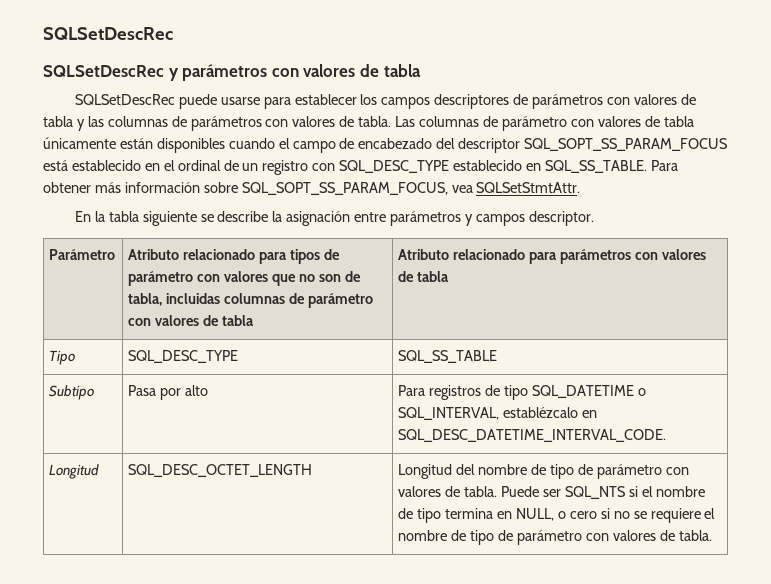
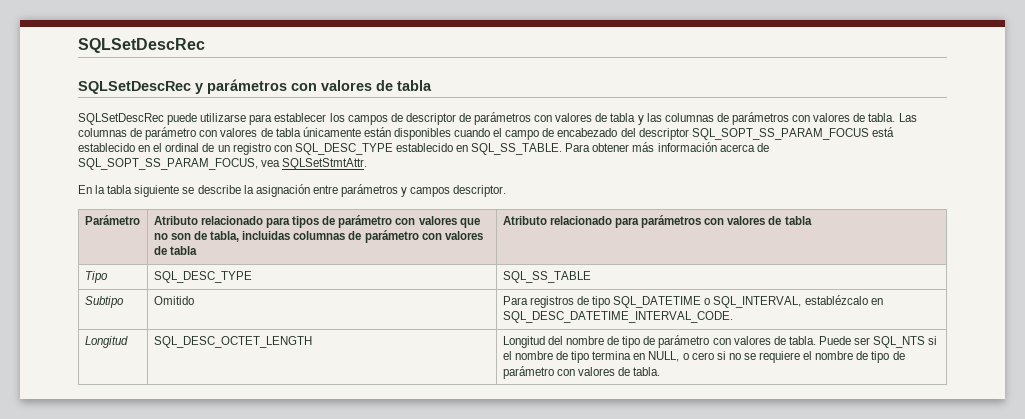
[220,97,260,105] usarse -> [200,113,247,122] utilizarse
[434,94,510,109] descriptores -> [390,113,456,125] de descriptor
[203,182,238,193] sobre -> [719,143,769,152] acerca de
[128,385,209,400] Pasa por alto -> [153,296,194,305] Omitido

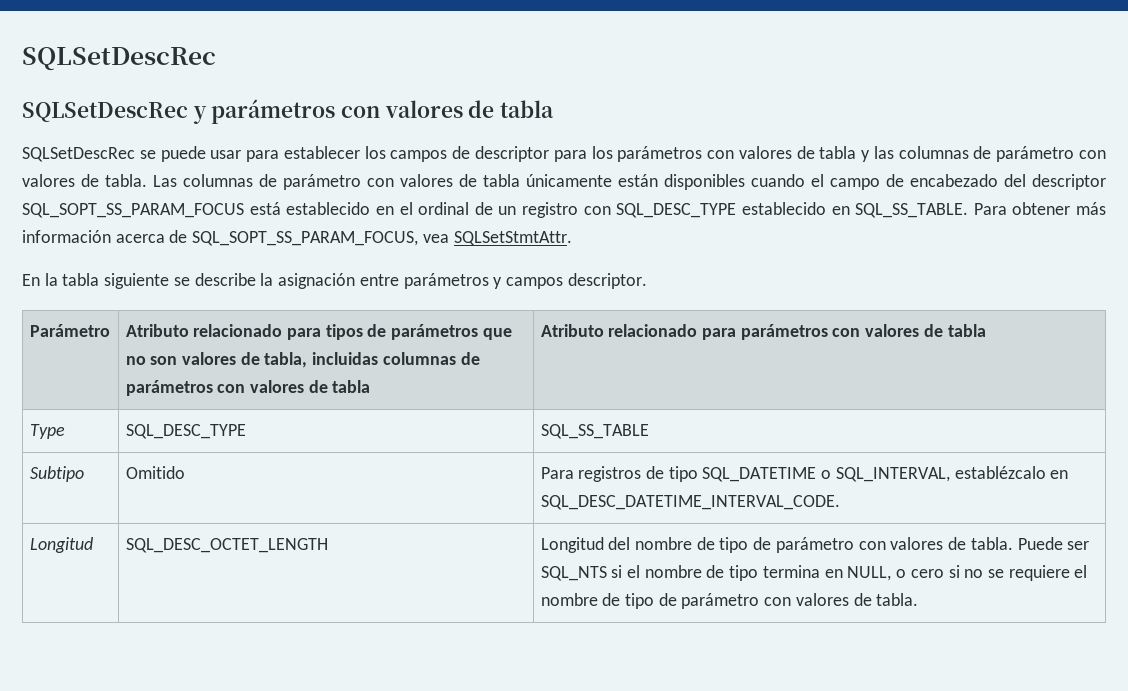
[167,113,247,125] puede utilizarse -> [139,146,242,162] se puede usar
[458,113,471,122] de -> [553,146,613,162] para los
[731,112,789,125] parámetros -> [996,146,1075,162] parámetro
[338,215,457,228] parámetro con valores -> [391,324,479,340] parámetros
(191, 236) none -> [182,352,237,365] valores
[364,230,419,243] parámetro -> [125,380,213,396] parámetros
[84,271,108,283] Tipo -> [29,424,65,439] Type

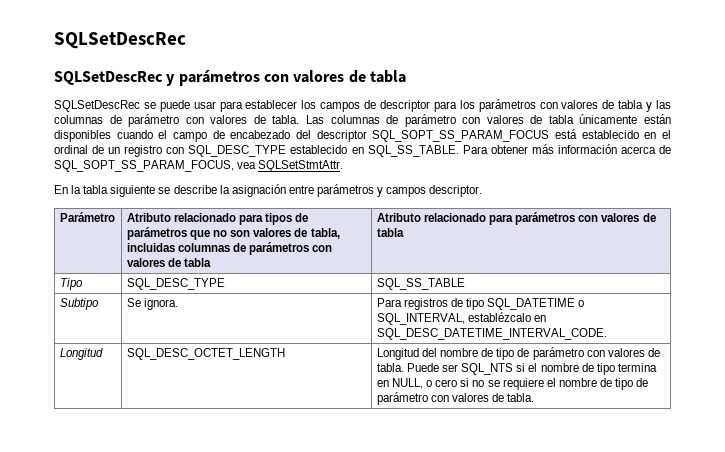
[29,424,65,439] Type -> [59,278,83,290] Tipo
[125,466,185,479] Omitido -> [126,298,179,310] Se ignora.

